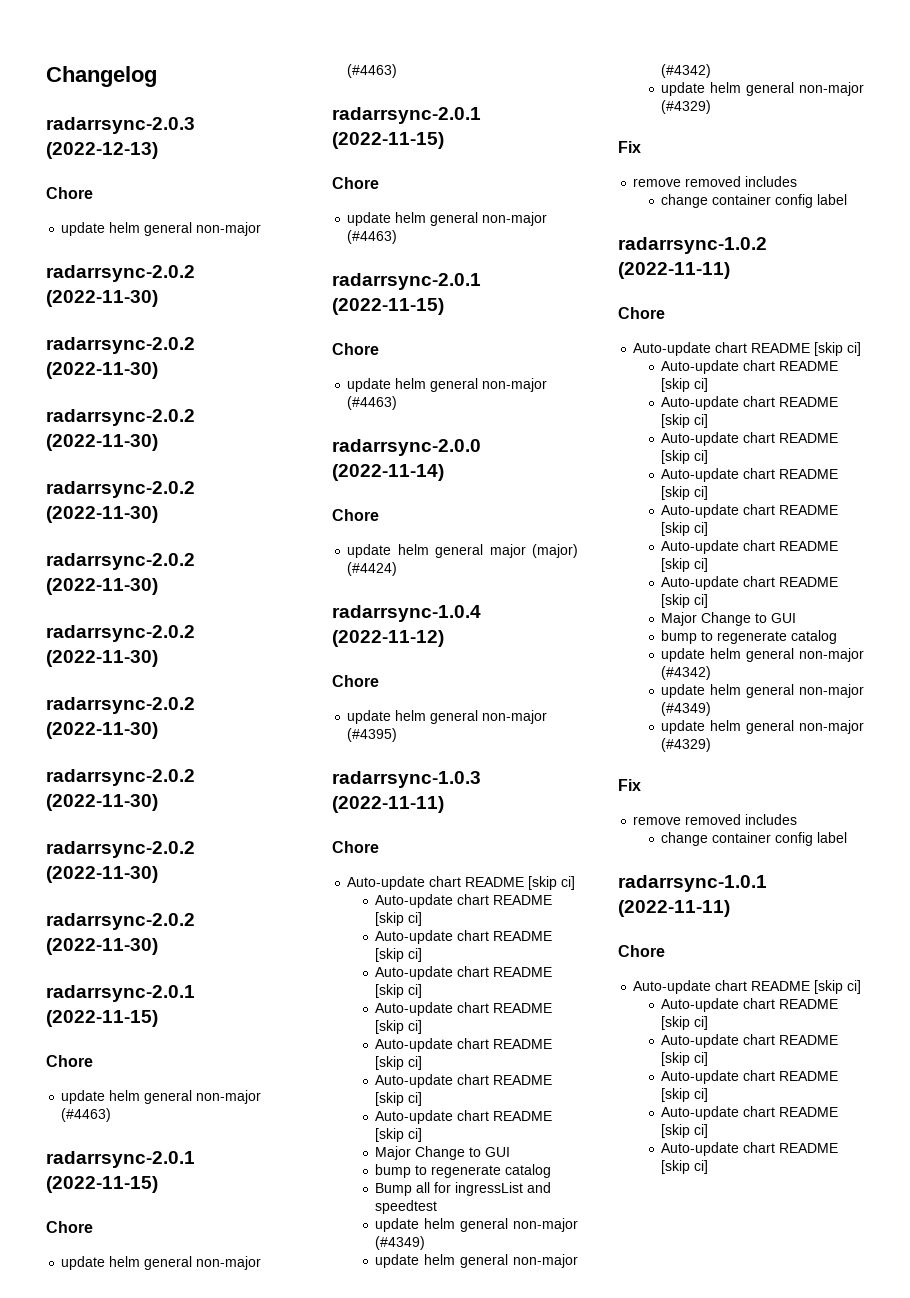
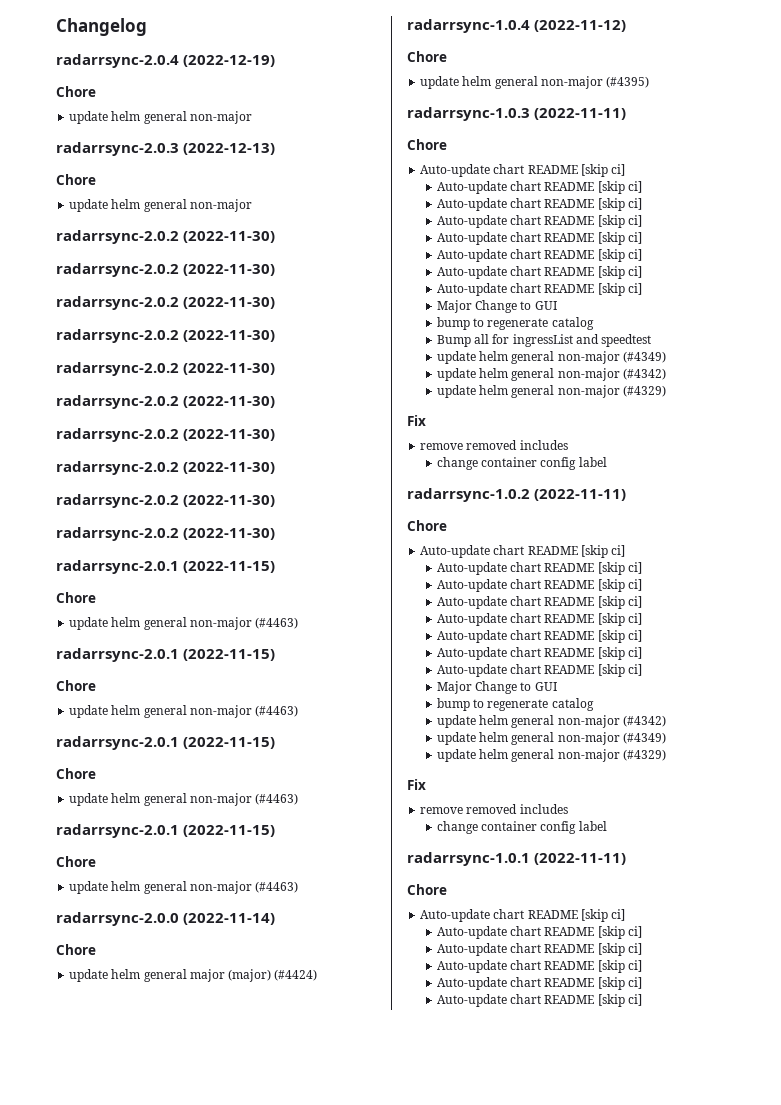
(157, 76) none -> [56,54,276,68] [56,86,96,97] [69,111,252,124] // radarrsync-2.0.4 (2022-12-19) // Chore // update helm general non-major

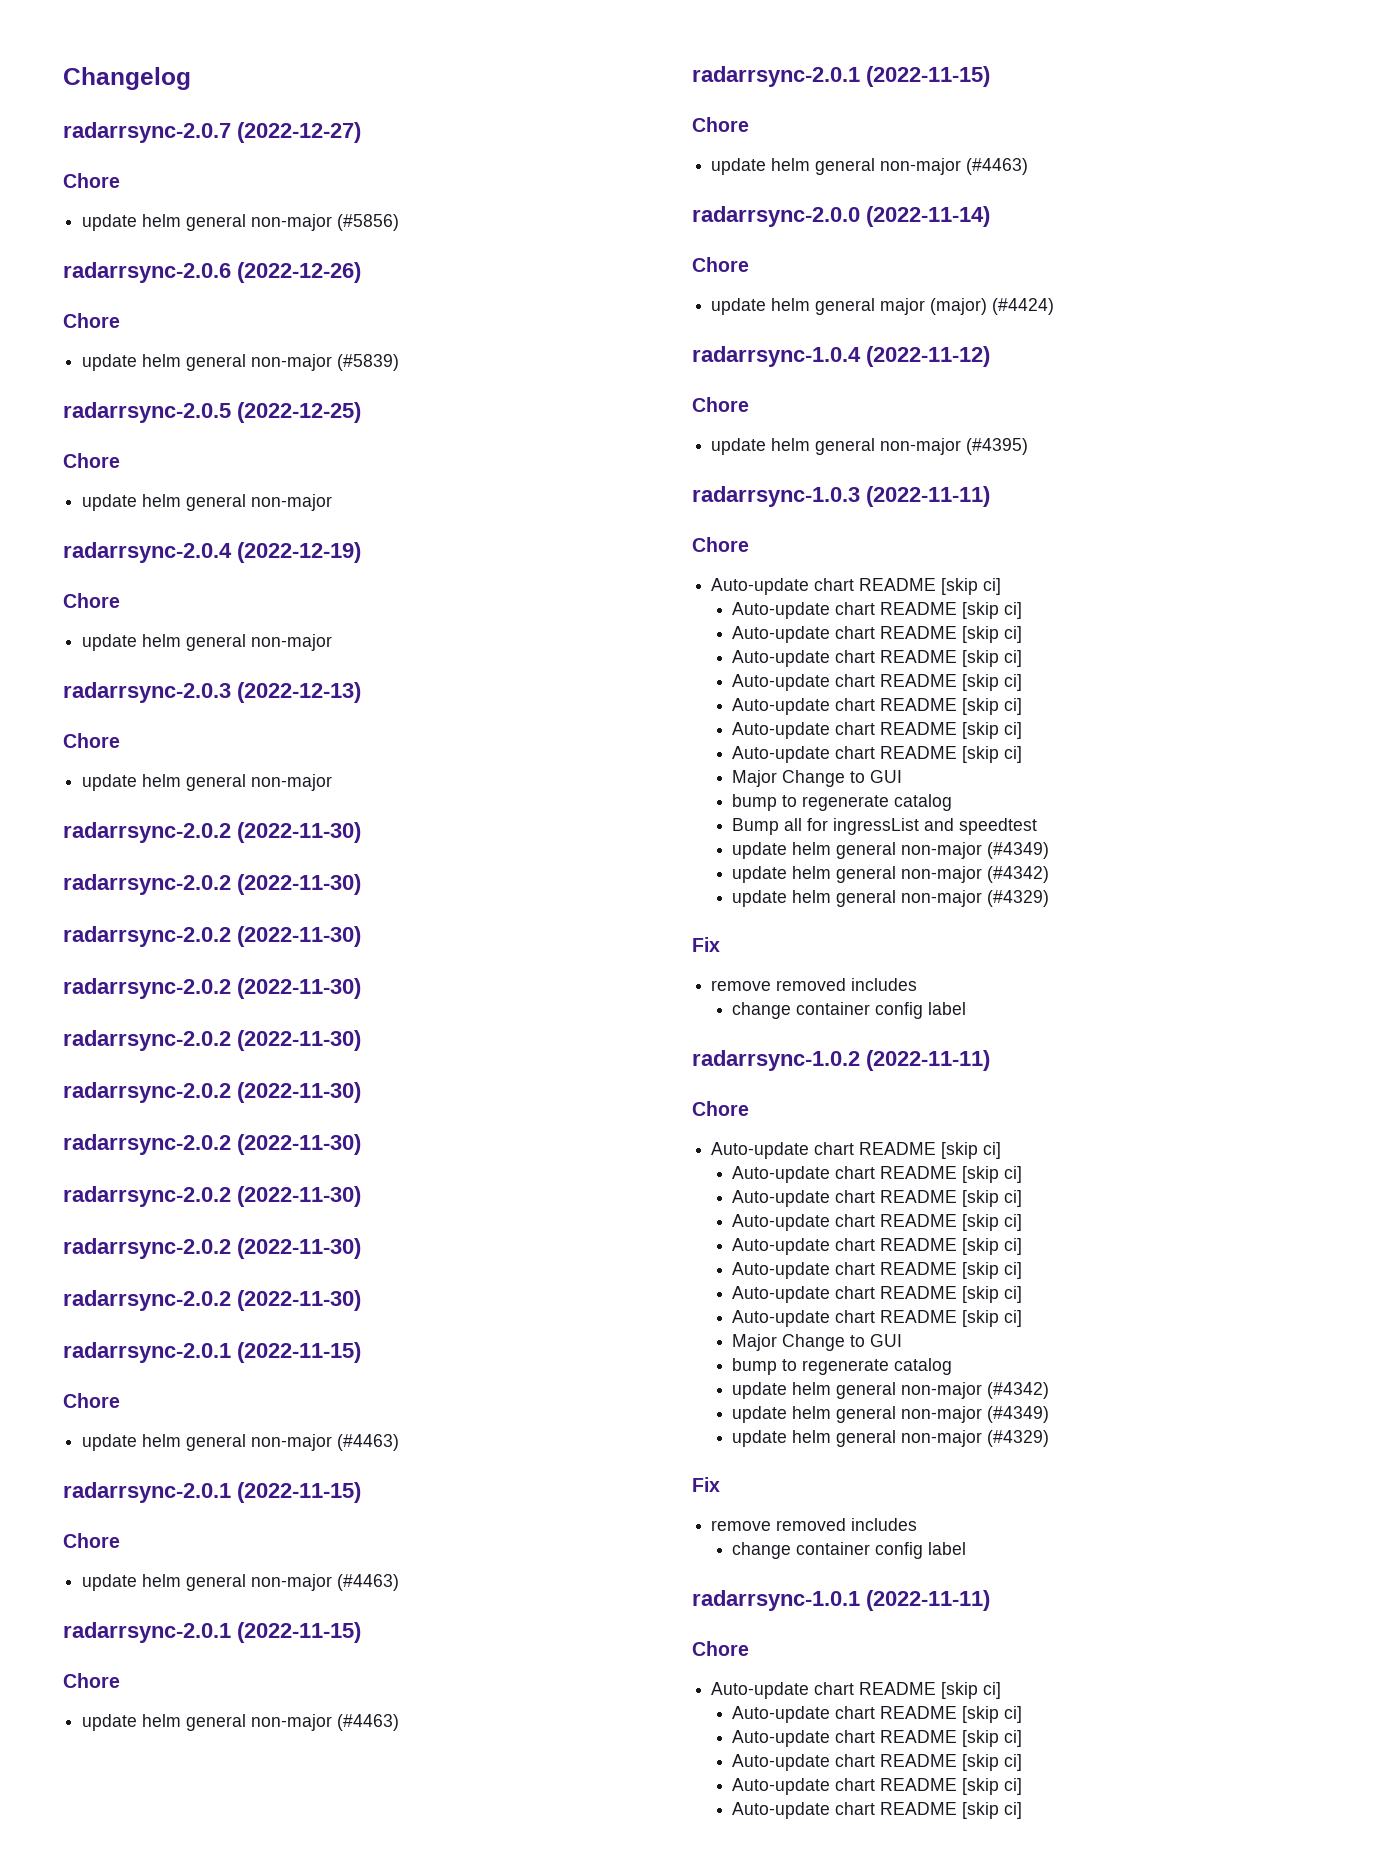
(147, 27) none -> [63,122,361,143] [63,173,120,188] [82,214,400,231] [63,262,361,283] [63,313,120,328] [82,354,400,371] [63,402,361,423] [63,453,120,468] [82,494,333,511] // radarrsync-2.0.7 (2022-12-27) // Chore // update helm general non-major (#5856) // radarrsync-2.0.6 (2022-12-26) // Chore // update helm general non-major (#5839) // radarrsync-2.0.5 (2022-12-25) // Chore // update helm general non-major

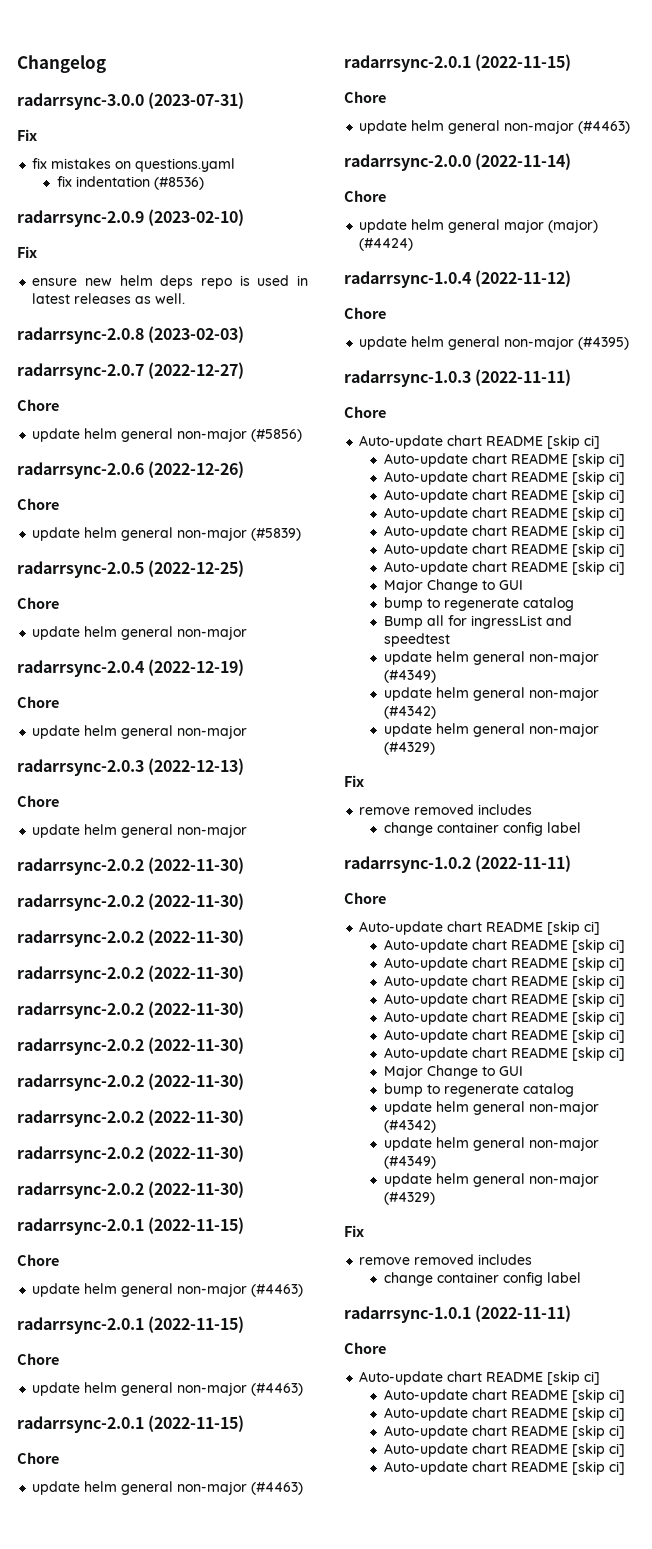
(191, 78) none -> [17,92,245,110] [17,129,37,141] [32,158,236,172] [56,176,204,190] [17,209,245,227] [17,246,37,258] [32,275,309,289] [32,293,186,304] [17,326,245,344] // radarrsync-3.0.0 (2023-07-31) // Fix // fix mistakes on questions.yaml // fix indentation (#8536) // radarrsync-2.0.9 (2023-02-10) // Fix // ensure new helm deps repo is used in latest releases as well. // radarrsync-2.0.8 (2023-02-03)

